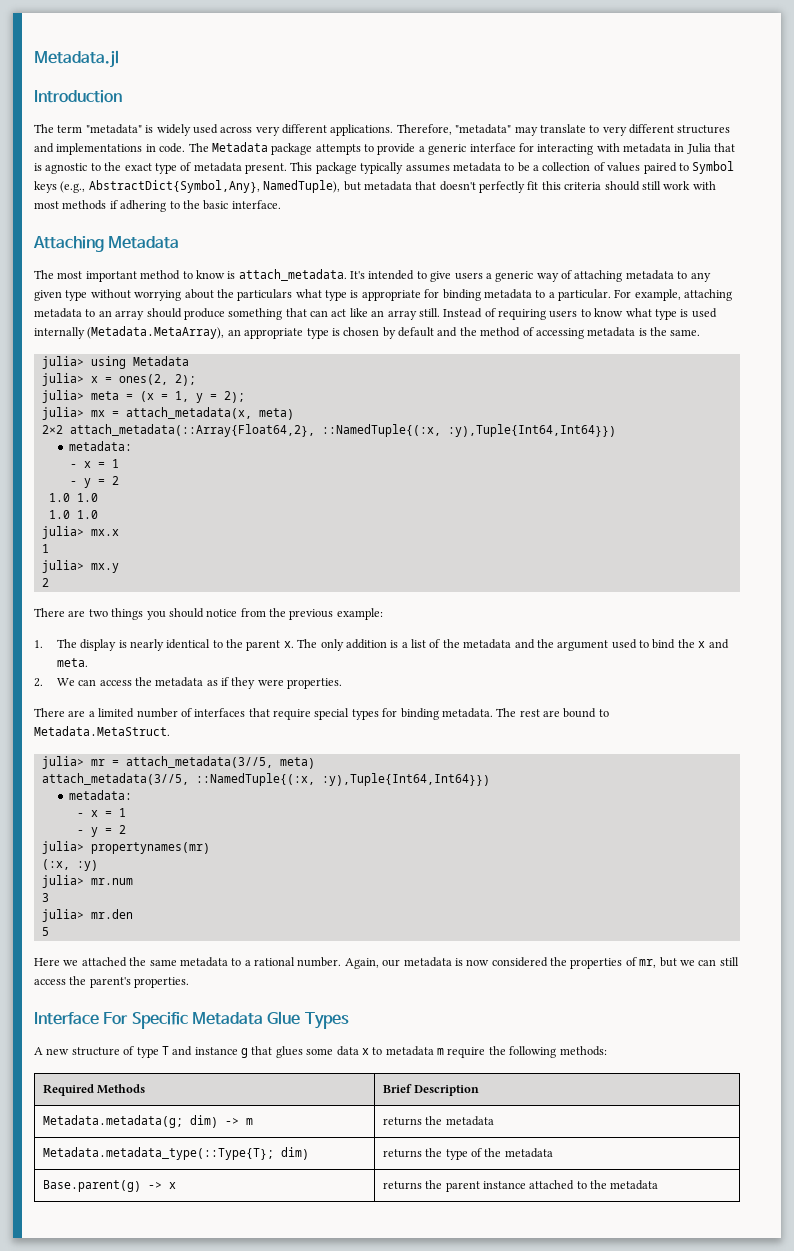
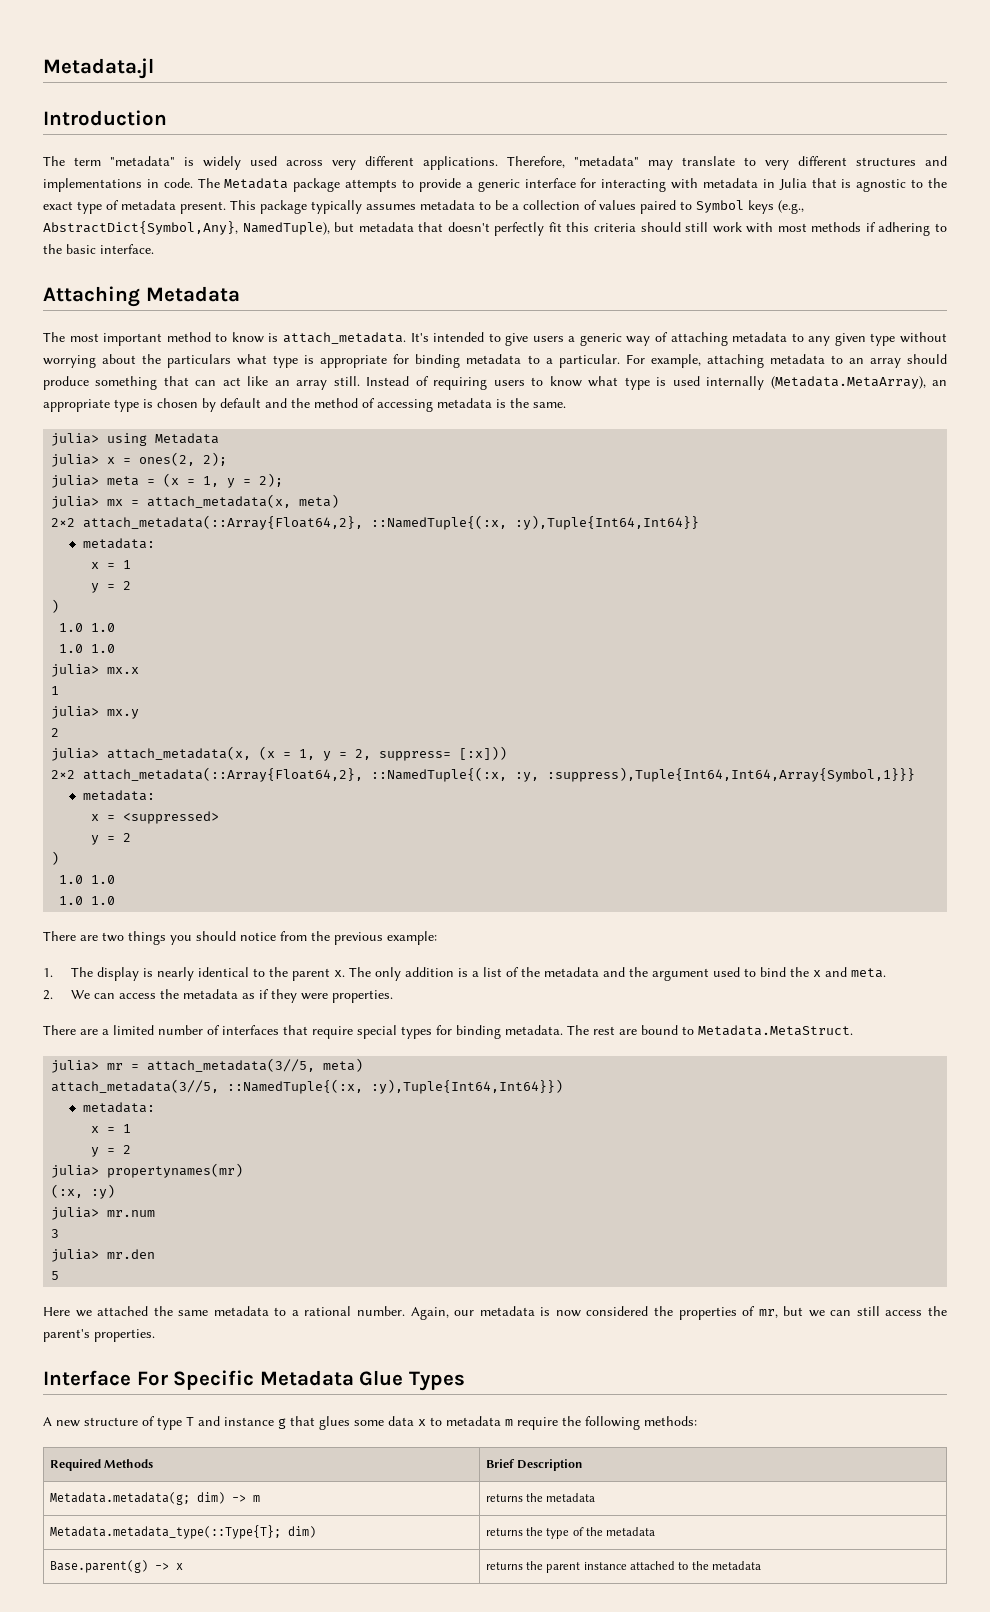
[447,424,616,437] [69,441,133,451] [69,459,119,468] [69,476,119,488] :y),Tuple{Int64,Int64}}) // metadata: // - x = 1 // - y = 2 -> [515,515,700,530] [82,538,155,549] [91,560,132,569] [91,581,132,593] [51,599,60,613] :y),Tuple{Int64,Int64}} // metadata: // x = 1 // y = 2 // )
(49, 582) none -> [51,746,508,761] [51,767,916,782] [82,790,155,801] [91,811,220,824] [91,833,132,845] [51,851,60,865] [59,875,116,884] [59,896,116,905] // julia> attach_metadata(x, (x = 1, y = 2, suppress= [:x])) // 2×2 attach_metadata(::Array{Float64,2}, ::NamedTuple{(:x, :y, :suppress),Tuple{Int64,Int64,Array{Symbol,1}}} // metadata: // x = <suppressed> // y = 2 // ) // 1.0 1.0 // 1.0 1.0
[76,808,126,817] [76,830,84,834] - x = 1 // - -> [91,1124,132,1133] x = 1 //

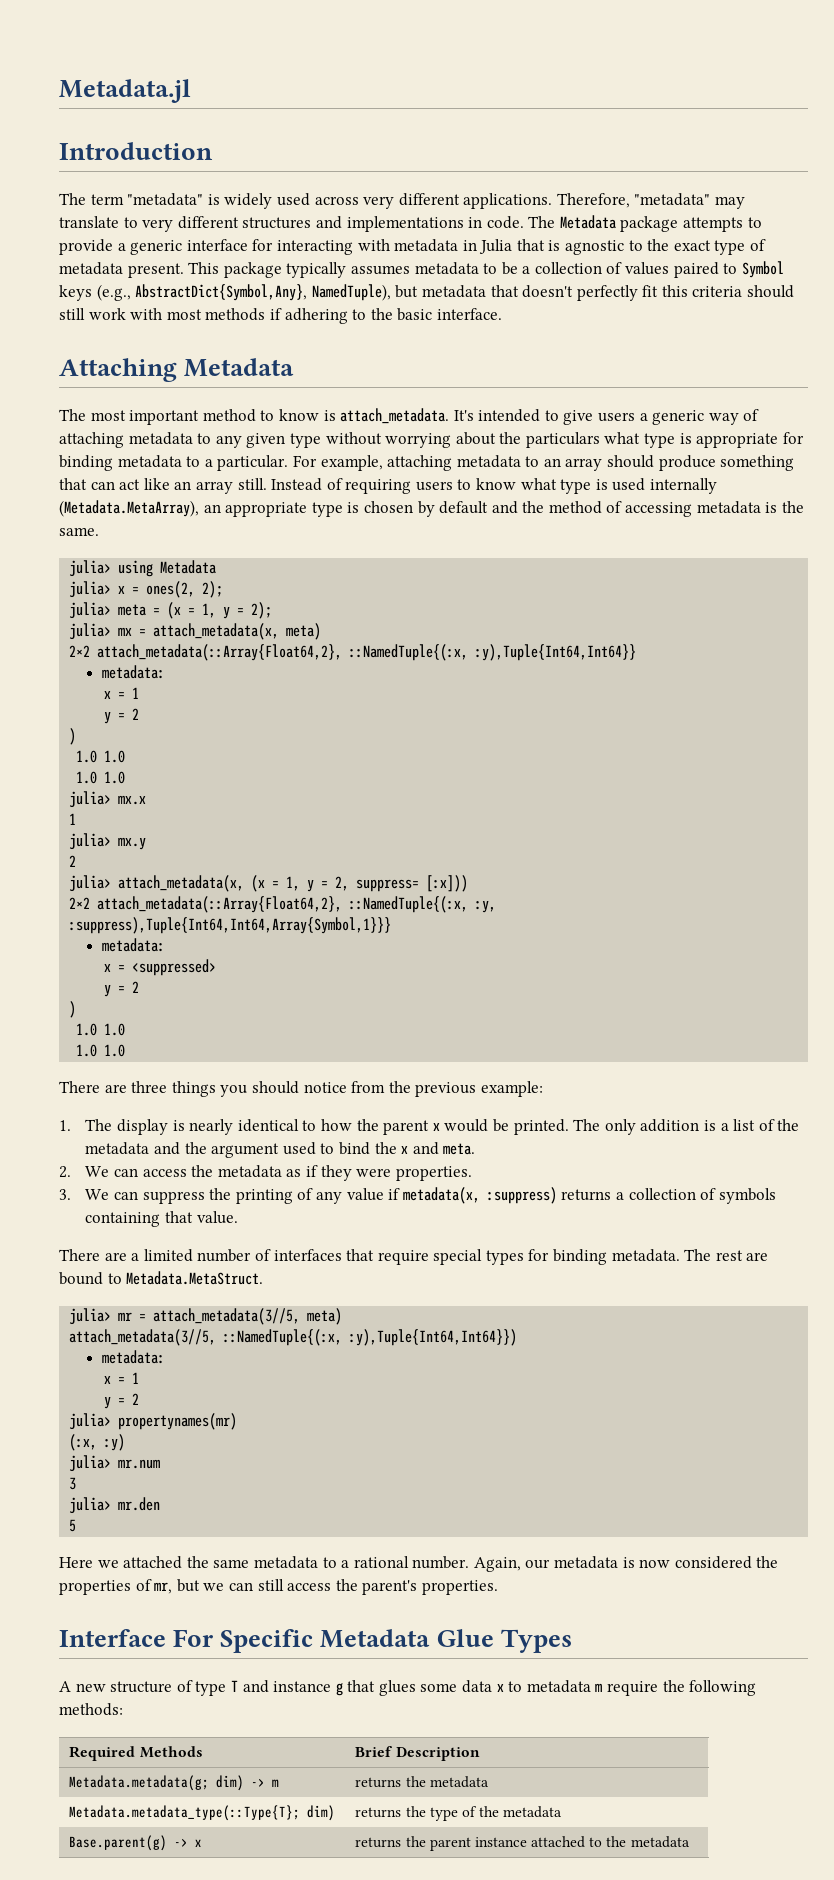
[102,932,124,942] two -> [131,1081,168,1093] three
[268,967,345,981] the parent x. -> [321,1119,569,1135] how the parent x would be printed.
(393, 996) none -> [59,1187,776,1204] [85,1211,238,1227] // 3. We can suppress the printing of any value if metadata(x, :suppress) returns a collection of symbols containing that value.

